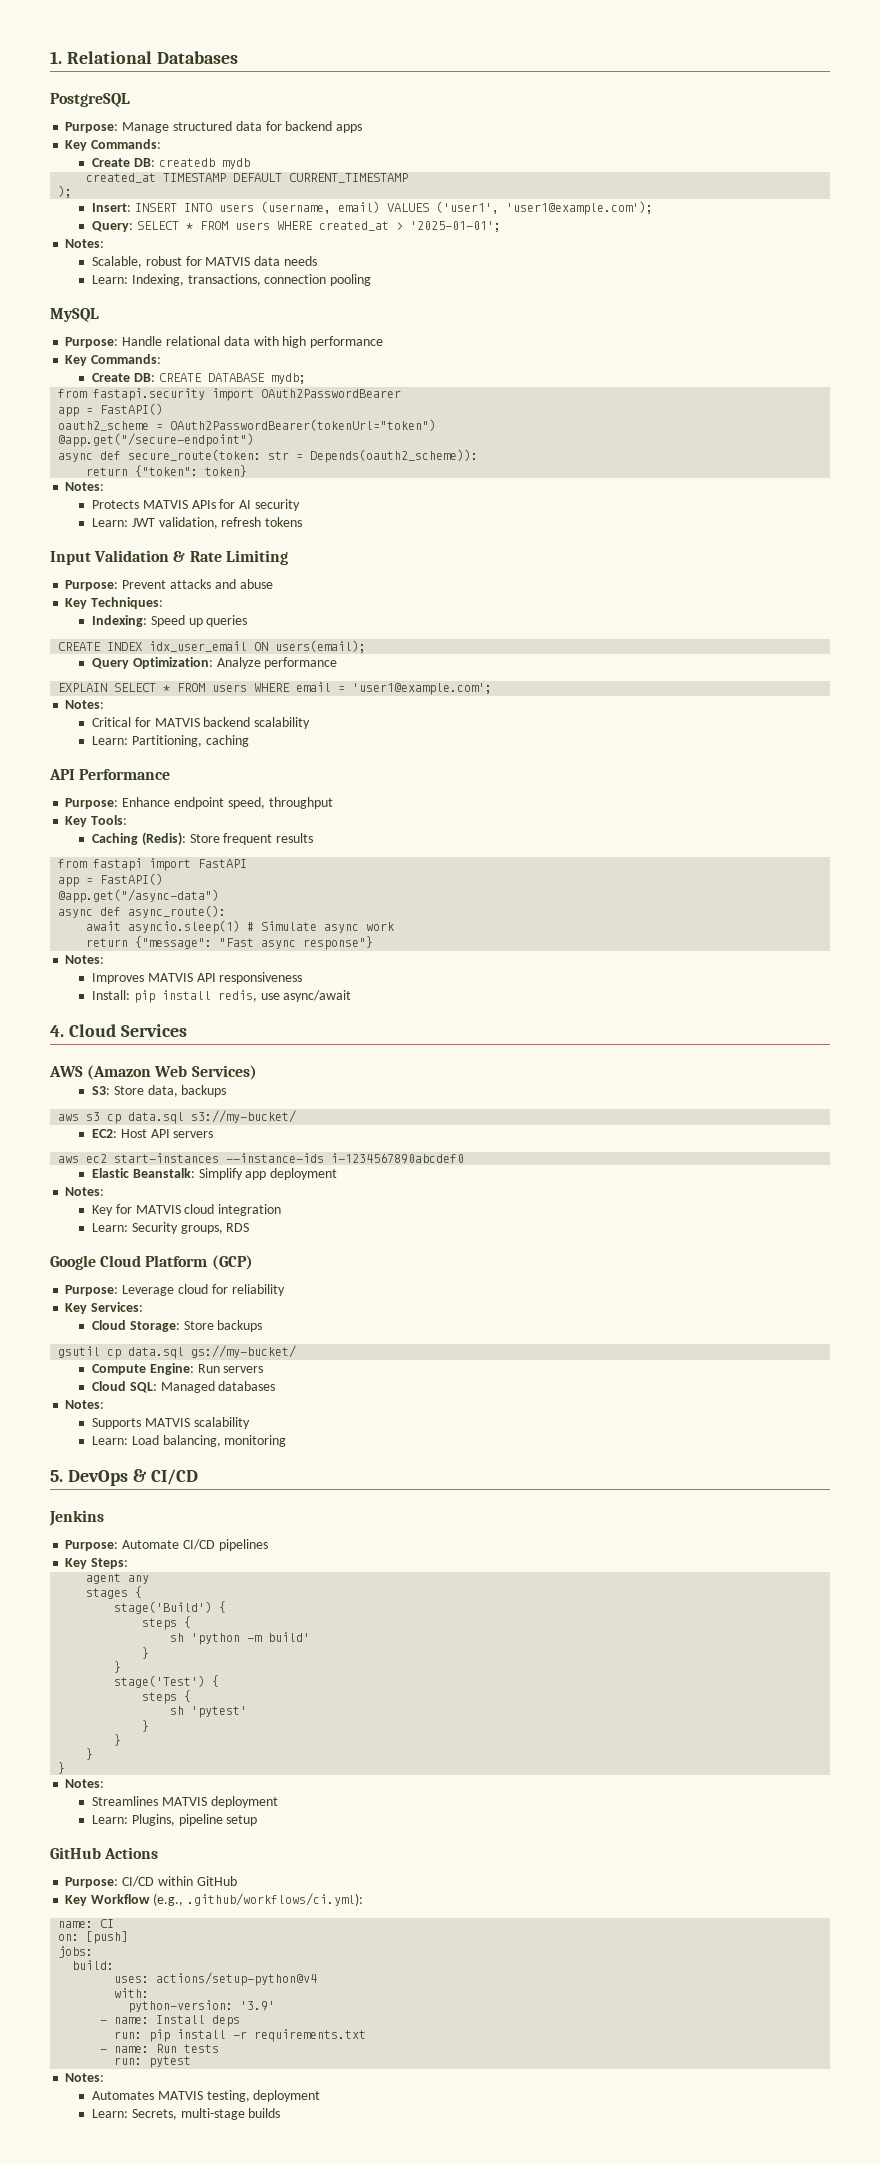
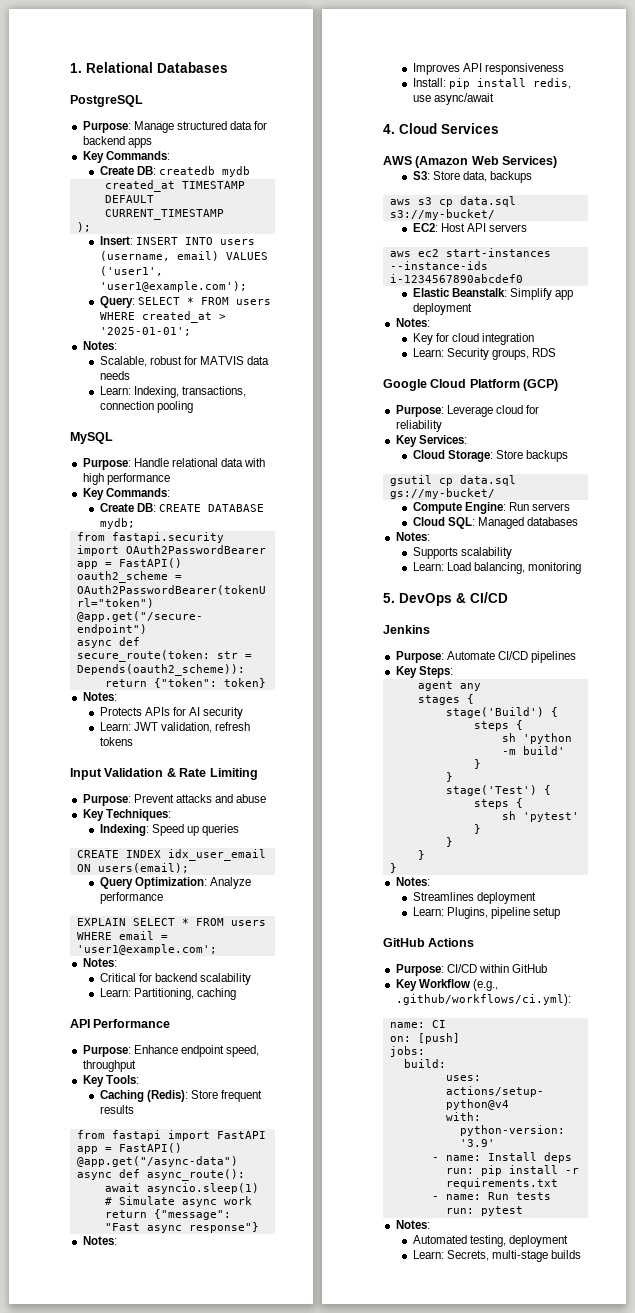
[142,500,188,509] MATVIS -> (142, 711) none
[154,718,200,727] MATVIS -> (152, 977) none
[147,973,193,982] MATVIS -> (460, 69) none
[135,1205,181,1214] MATVIS -> (449, 337) none
[144,1418,190,1427] MATVIS -> (458, 553) none
[161,1797,207,1806] MATVIS -> (474, 896) none
[92,2091,203,2100] Automates MATVIS -> [412,1235,467,1244] Automated

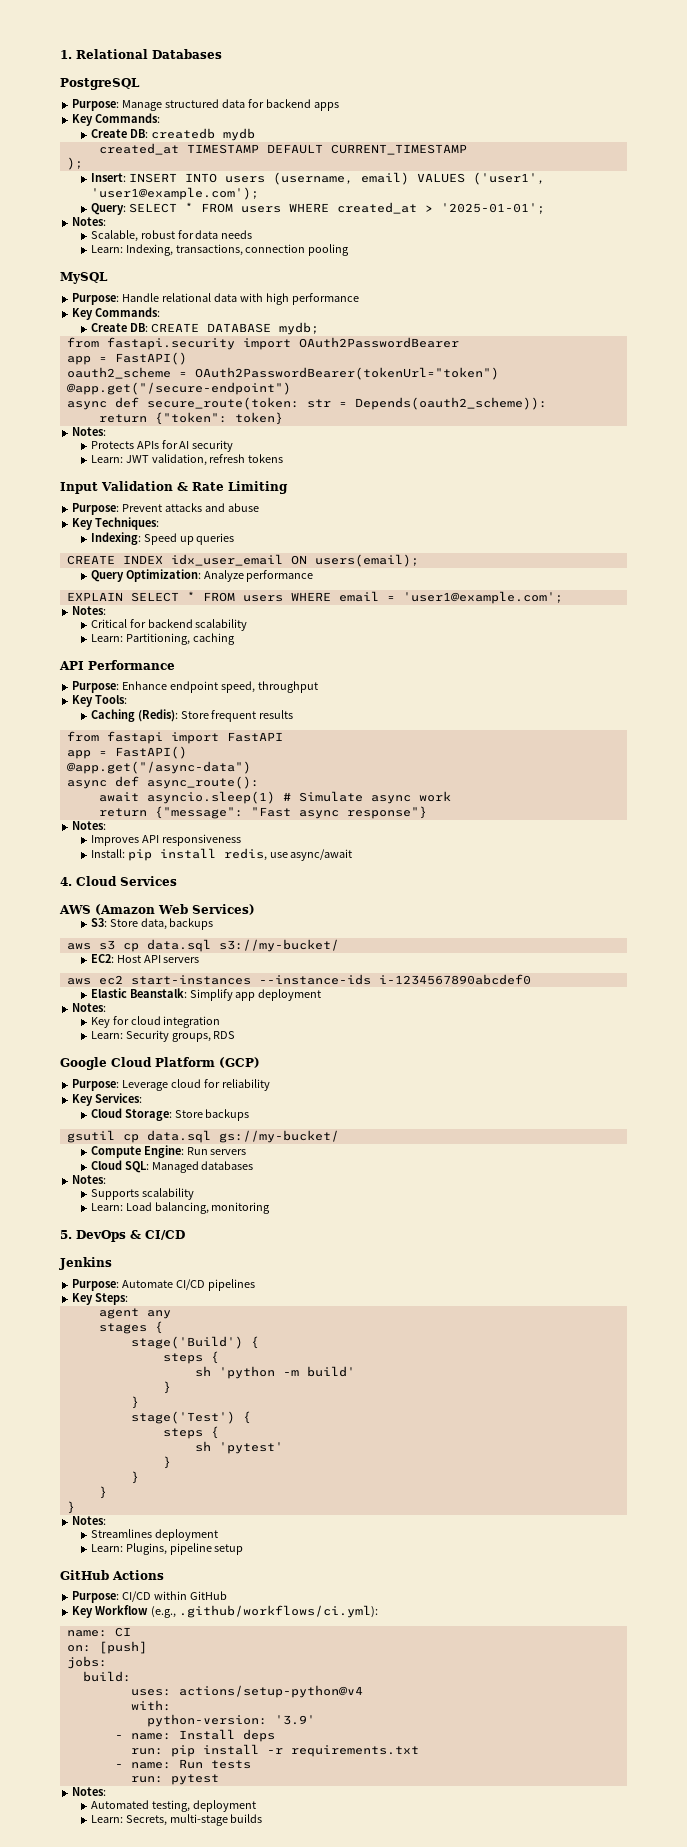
[199,356,244,365] MATVIS -> (194, 234) none

